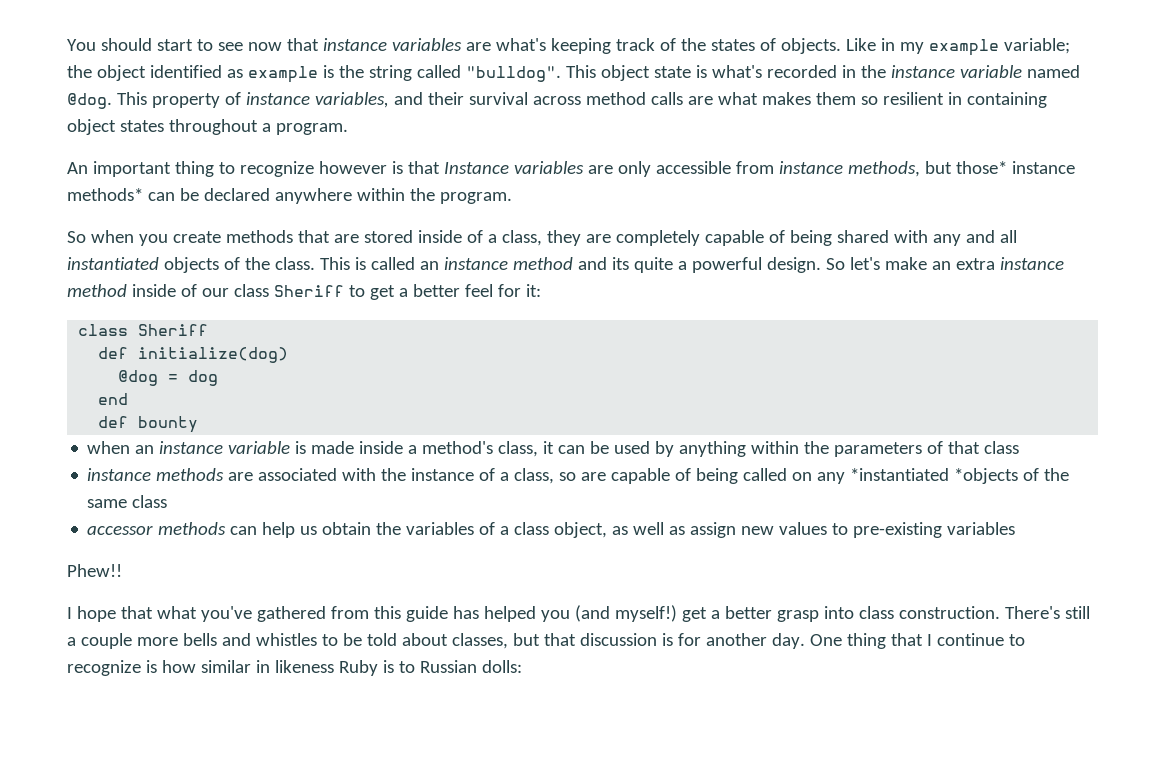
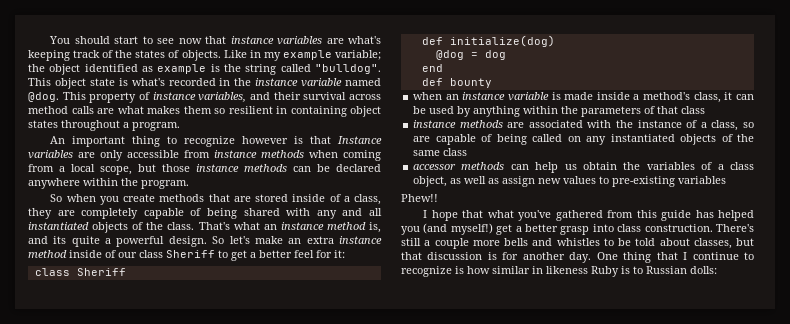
[847,161,1075,177] [67,188,143,201] methods, but those* instance methods* -> [261,150,381,161] [28,164,287,175] methods when coming from a local scope, but those instance methods
[319,257,415,270] This is called -> [198,222,260,230] That's what
(573, 263) none -> [369,222,381,233] is,
[850,468,1019,484] *instantiated *objects -> [610,134,717,145] instantiated objects

